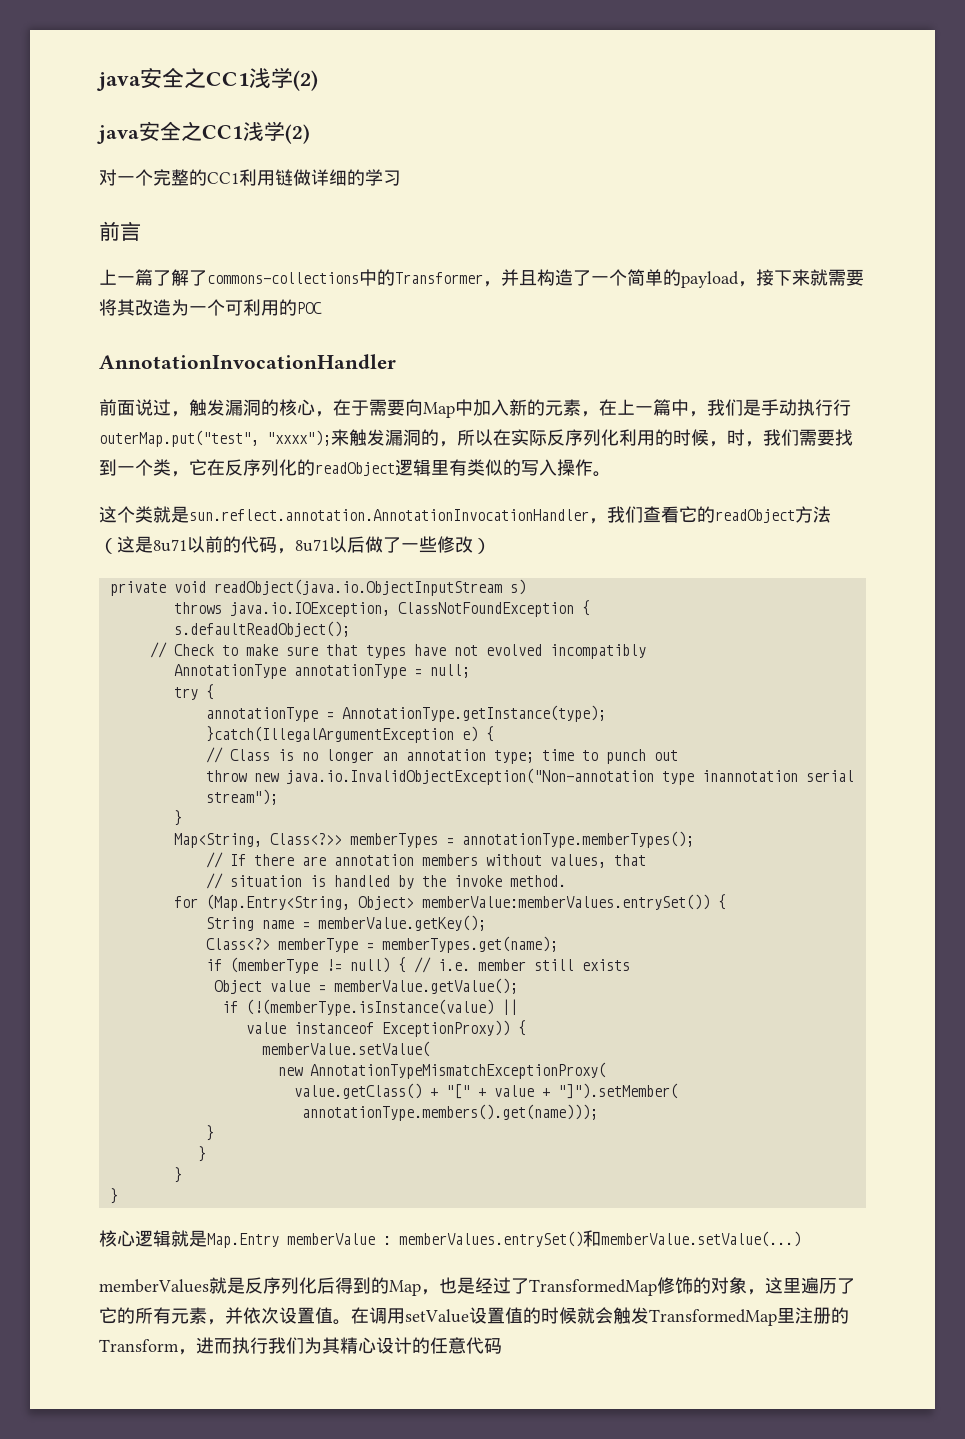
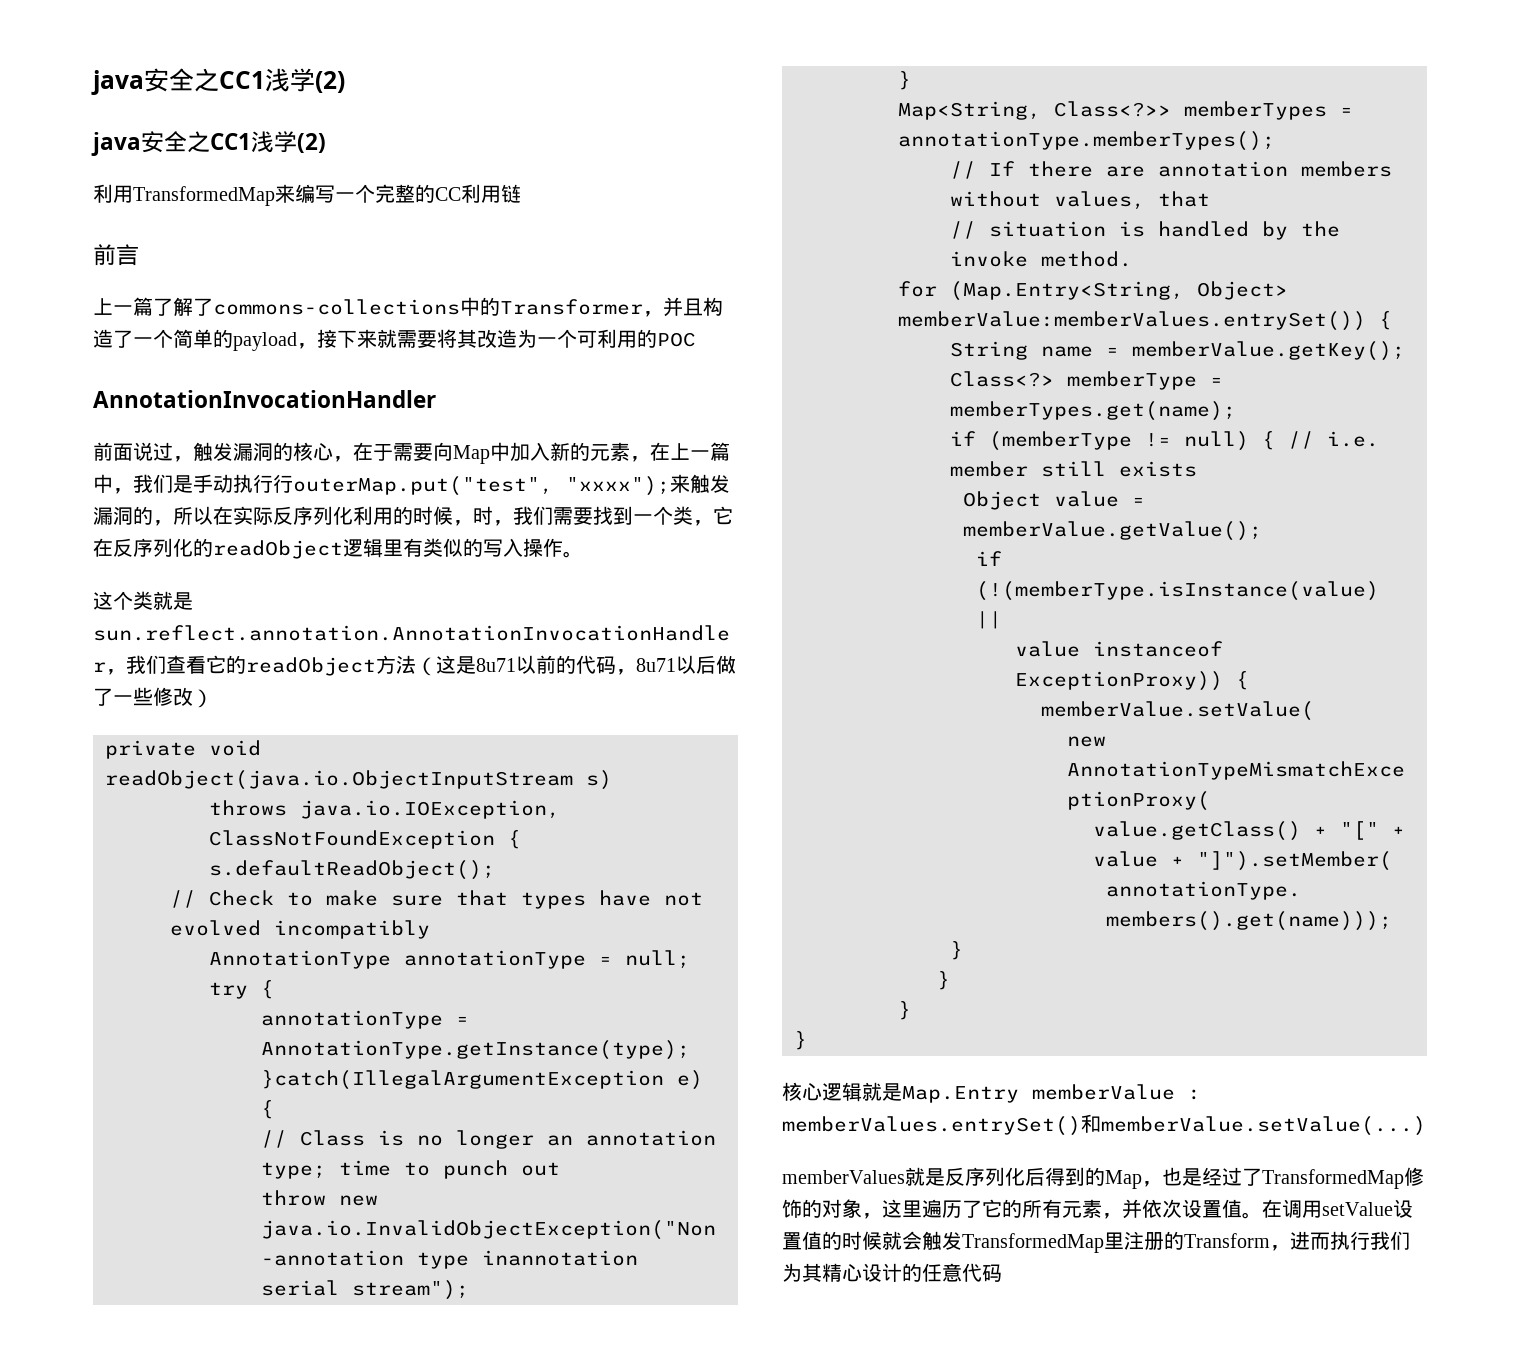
[99,169,117,186] 对 -> [93,184,335,206] 利用TransformedMap来编写
[207,172,239,184] CC1 -> [435,187,461,201] CC
[293,169,401,186] 做详细的学习 -> (521, 193) none

